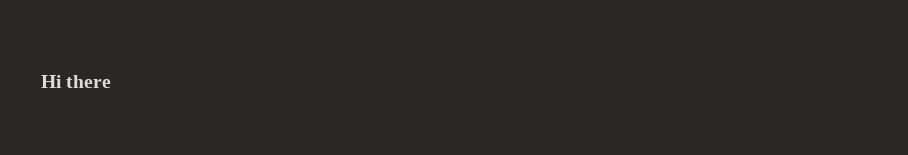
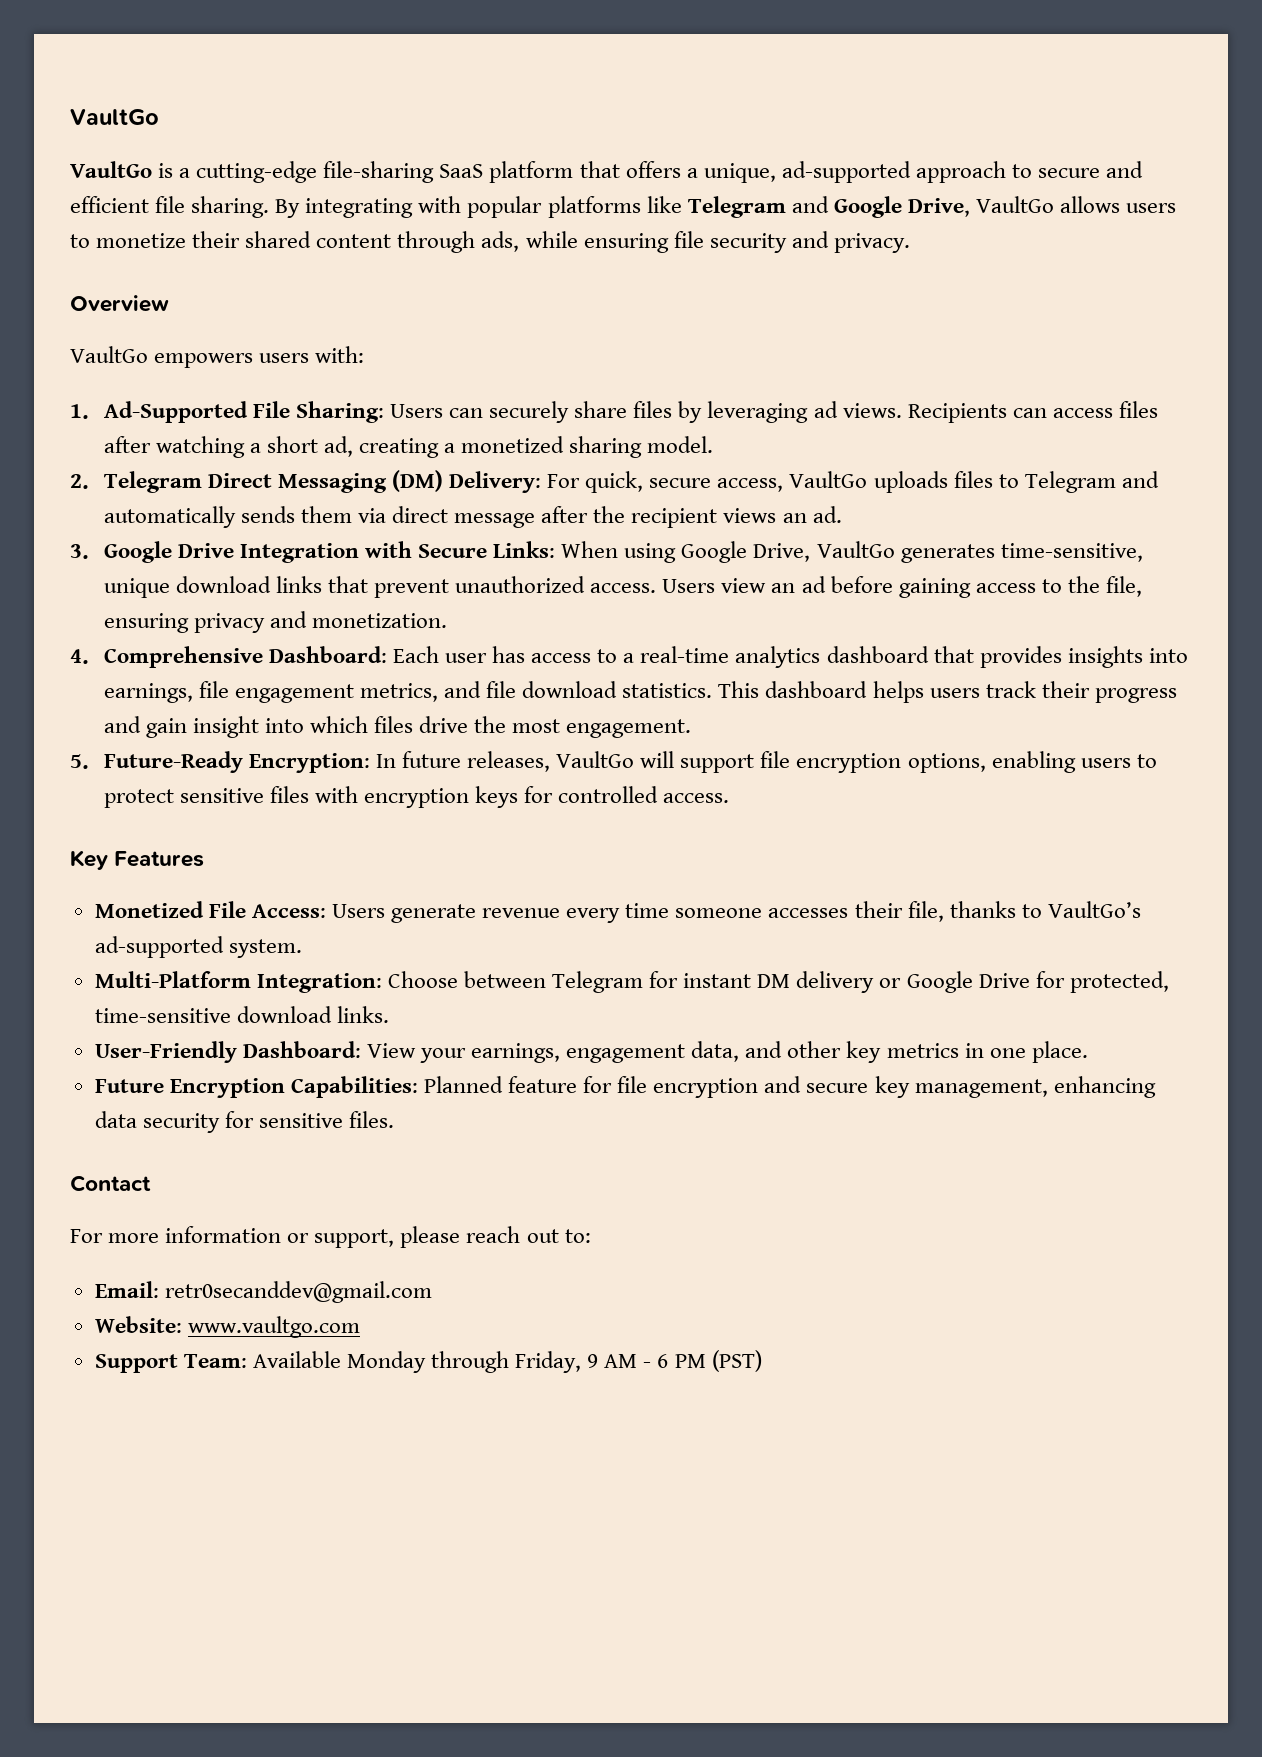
[41,75,112,88] Hi there -> [70,109,159,125] [70,161,1144,183] [70,196,1177,218] [70,231,910,253] [70,295,169,312] [70,346,365,368] [70,401,1158,423] [103,436,714,458] [70,470,1159,493] [103,506,842,528] [70,541,1143,563] [103,576,1143,598] [103,611,448,633] [70,646,1188,668] [103,681,1177,703] [103,716,692,738] [70,751,1157,773] [103,786,730,808] [70,850,205,870] [94,901,1141,923] [94,936,302,958] [94,971,1169,993] [94,1006,389,1023] [94,1041,1088,1063] [94,1076,1156,1098] [94,1111,395,1133] [70,1175,151,1192] [70,1226,591,1248] [94,1281,432,1303] [94,1316,360,1338] [94,1350,762,1373] VaultGo // VaultGo is a cutting-edge file-sharing SaaS platform that offers a unique, ad-supported approach to secure and efficient file sharing. By integrating with popular platforms like Telegram and Google Drive, VaultGo allows users to monetize their shared content through ads, while ensuring file security and privacy. // Overview // VaultGo empowers users with: // 1. Ad-Supported File Sharing: Users can securely share files by leveraging ad views. Recipients can access files after watching a short ad, creating a monetized sharing model. // 2. Telegram Direct Messaging (DM) Delivery: For quick, secure access, VaultGo uploads files to Telegram and automatically sends them via direct message after the recipient views an ad. // 3. Google Drive Integration with Secure Links: When using Google Drive, VaultGo generates time-sensitive, unique download links that prevent unauthorized access. Users view an ad before gaining access to the file, ensuring privacy and monetization. // 4. Comprehensive Dashboard: Each user has access to a real-time analytics dashboard that provides insights into earnings, file engagement metrics, and file download statistics. This dashboard helps users track their progress and gain insight into which files drive the most engagement. // 5. Future-Ready Encryption: In future releases, VaultGo will support file encryption options, enabling users to protect sensitive files with encryption keys for controlled access. // Key Features // Monetized File Access: Users generate revenue every time someone accesses their file, thanks to VaultGo’s ad-supported system. // Multi-Platform Integration: Choose between Telegram for instant DM delivery or Google Drive for protected, time-sensitive download links. // User-Friendly Dashboard: View your earnings, engagement data, and other key metrics in one place. // Future Encryption Capabilities: Planned feature for file encryption and secure key management, enhancing data security for sensitive files. // Contact // For more information or support, please reach out to: // Email: retr0secanddev@gmail.com // Website: www.vaultgo.com // Support Team: Available Monday through Friday, 9 AM - 6 PM (PST)

